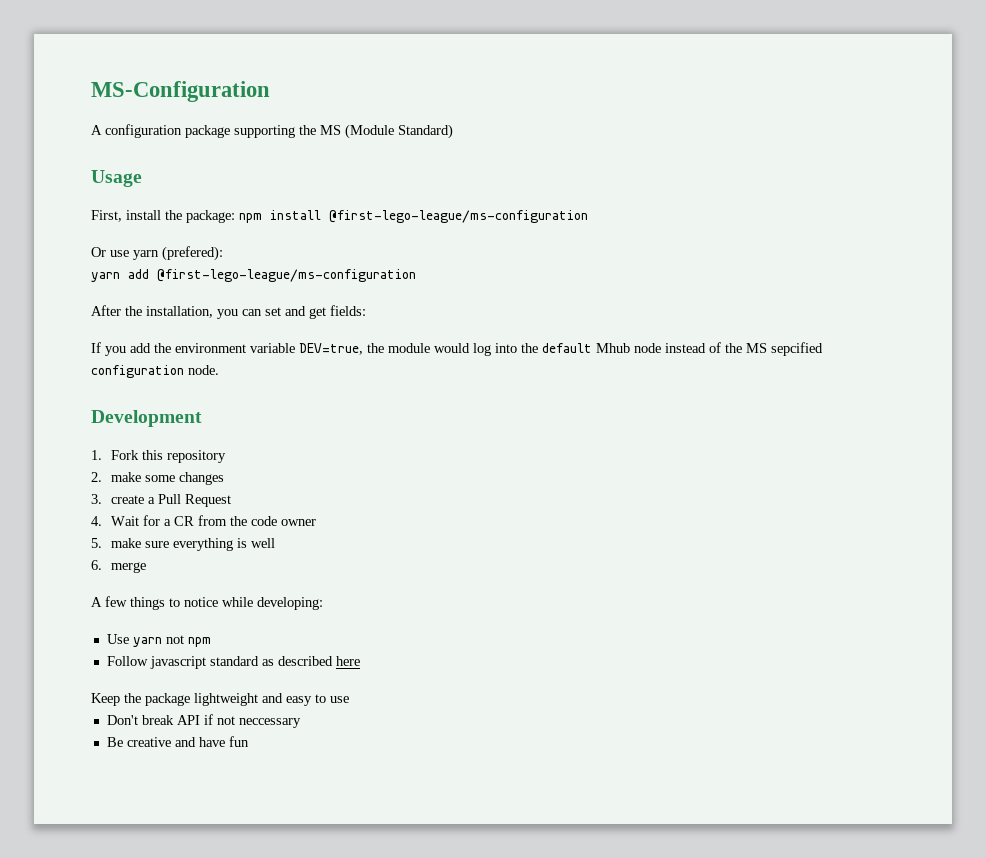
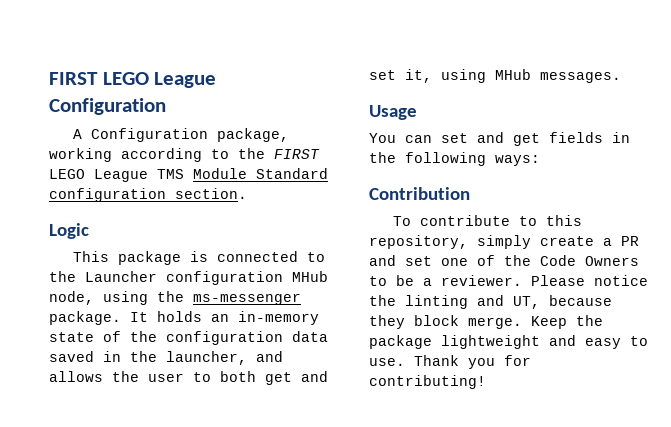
[91,81,270,102] [91,124,453,139] [91,170,142,187] [91,210,588,223] [91,246,223,261] [91,269,416,282] [91,305,366,319] [91,342,823,356] [91,365,219,378] [91,410,202,427] [91,450,227,463] [91,472,225,485] [91,494,232,507] [91,515,317,526] [91,538,276,551] [91,560,147,573] [91,596,323,610] [106,634,211,647] [106,656,360,669] MS-Configuration // A configuration package supporting the MS (Module Standard) // Usage // First, install the package: npm install @first-lego-league/ms-configuration // Or use yarn (prefered): // yarn add @first-lego-league/ms-configuration // After the installation, you can set and get fields: // If you add the environment variable DEV=true, the module would log into the default Mhub node instead of the MS sepcified configuration node. // Development // 1. Fork this repository // 2. make some changes // 3. create a Pull Request // 4. Wait for a CR from the code owner // 5. make sure everything is well // 6. merge // A few things to notice while developing: // Use yarn not npm // Follow javascript standard as described here // -> [49,72,217,88] [49,98,166,115] [72,128,289,142] [49,148,320,162] [49,168,328,182] [49,188,247,202] [49,223,89,239] [72,251,325,265] [49,271,328,285] [49,291,301,305] [49,311,319,325] [49,331,328,345] [49,351,283,365] [49,371,328,385] [369,69,621,83] [369,105,417,120] [369,132,630,146] [369,152,540,166] [369,187,470,200] [392,215,582,226] [369,235,639,249] [369,255,639,266] [369,275,648,286] [369,295,612,309] [369,315,522,329] FIRST LEGO League Configuration // A Configuration package, working according to the FIRST LEGO League TMS Module Standard configuration section. // Logic // This package is connected to the Launcher configuration MHub node, using the ms-messenger package. It holds an in-memory state of the configuration data saved in the launcher, and allows the user to both get and set it, using MHub messages. // Usage // You can set and get fields in the following ways: // Contribution // To contribute to this repository, simply create a PR and set one of the Code Owners to be a reviewer. Please notice the linting and UT, because they block merge.
[330,696,349,703] [106,714,301,728] [106,736,249,747] use // Don't break API if not neccessary // Be creative and have fun -> [369,355,531,369] [369,375,486,389] use. Thank you for contributing!

